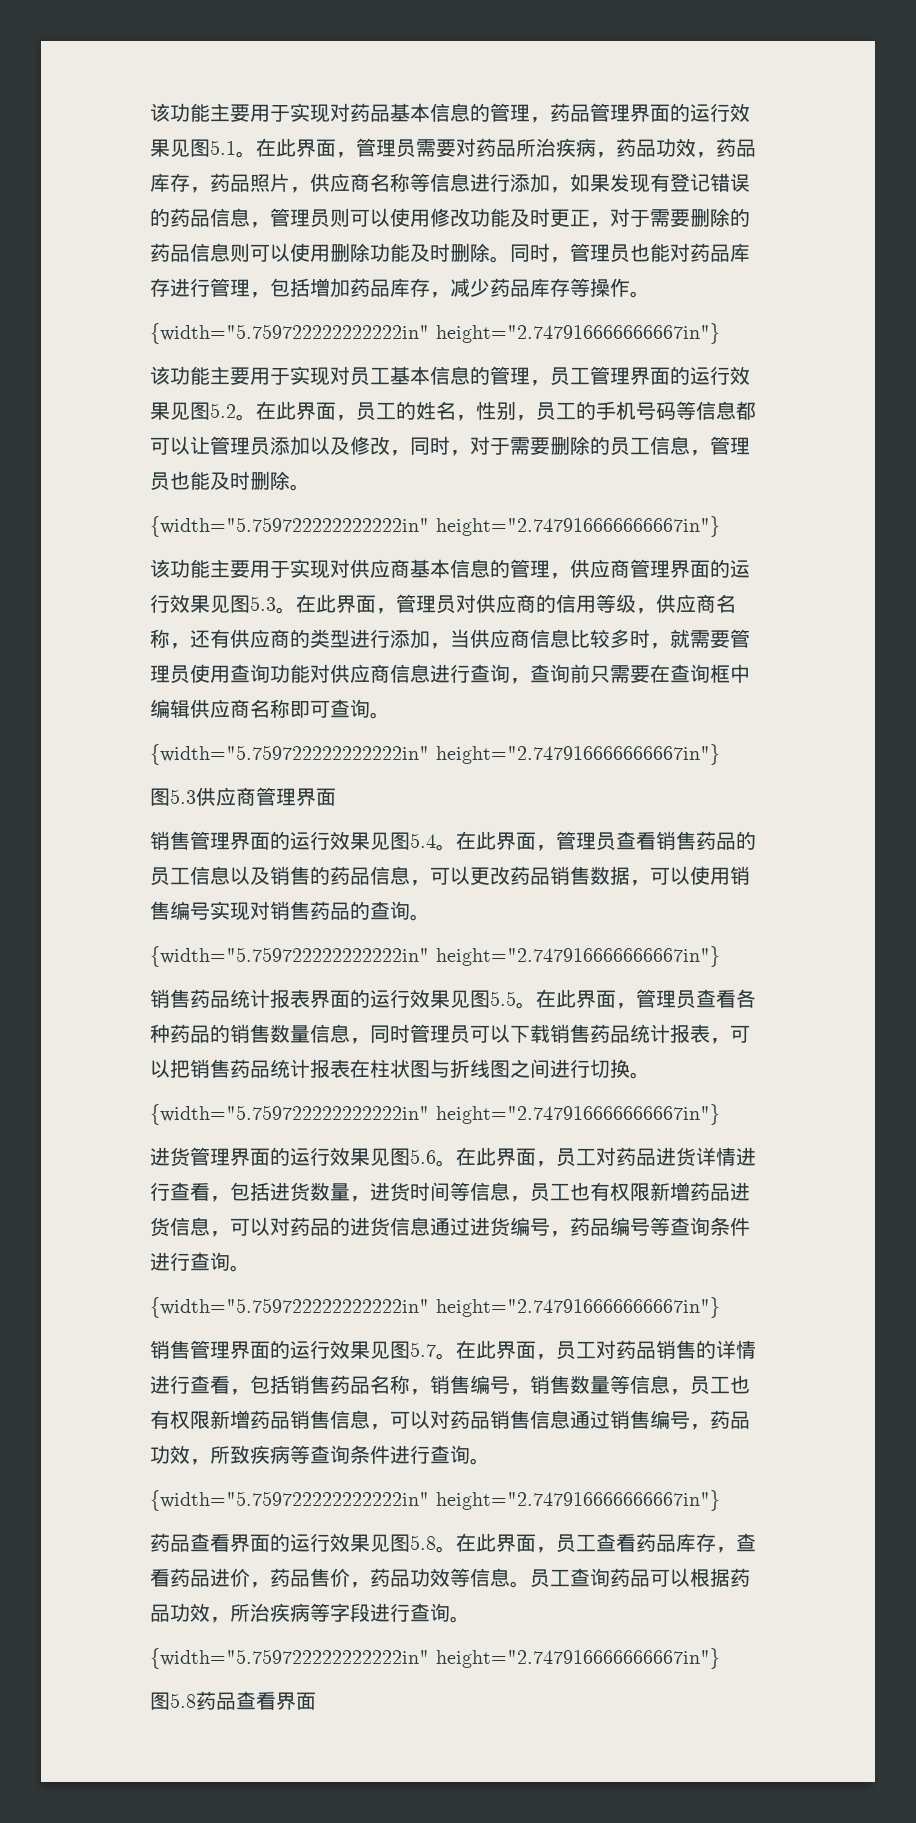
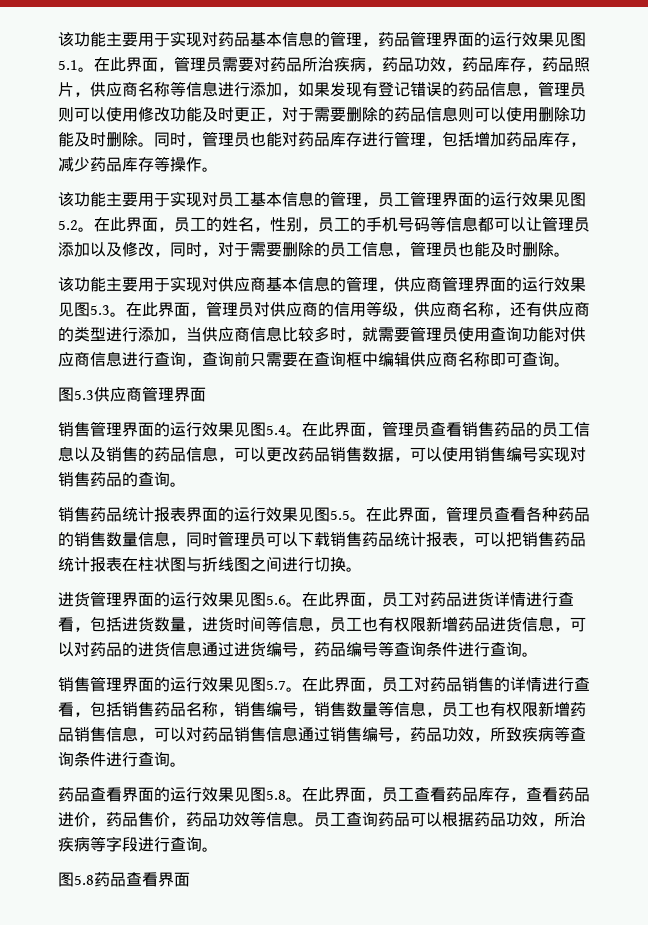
[150,323,720,344] // {width="5.759722222222222in" height="2.747916666666667in"} -> (218, 169) none
[150,516,720,537] // {width="5.759722222222222in" height="2.747916666666667in"} -> (570, 254) none
[150,744,720,765] // {width="5.759722222222222in" height="2.747916666666667in"} -> (570, 364) none
[150,946,720,967] // {width="5.759722222222222in" height="2.747916666666667in"} -> (186, 484) none
[150,1104,720,1125] // {width="5.759722222222222in" height="2.747916666666667in"} -> (362, 569) none
[150,1297,720,1318] // {width="5.759722222222222in" height="2.747916666666667in"} -> (538, 654) none
[150,1490,720,1511] // {width="5.759722222222222in" height="2.747916666666667in"} -> (186, 764) none
[150,1648,720,1669] // {width="5.759722222222222in" height="2.747916666666667in"} -> (218, 849) none

